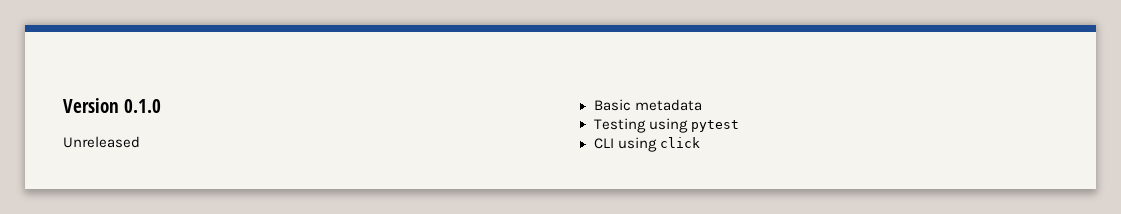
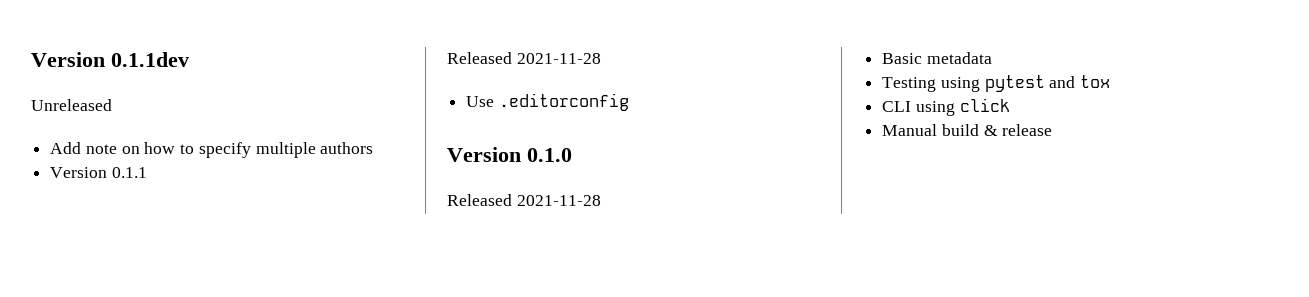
[63,98,119,113] Version -> [31,52,189,67] [31,99,112,111] [50,142,374,158] [50,167,147,178] [447,52,601,64] [466,93,629,111] [447,147,521,162] Version 0.1.1dev // Unreleased // Add note on how to specify multiple authors // Version 0.1.1 // Released 2021-11-28 // Use .editorconfig // Version
[63,136,140,148] Unreleased -> [447,194,601,206] Released 2021-11-28
(739, 126) none -> [1049,75,1111,88] and tox
(700, 142) none -> [882,124,1053,136] // Manual build & release

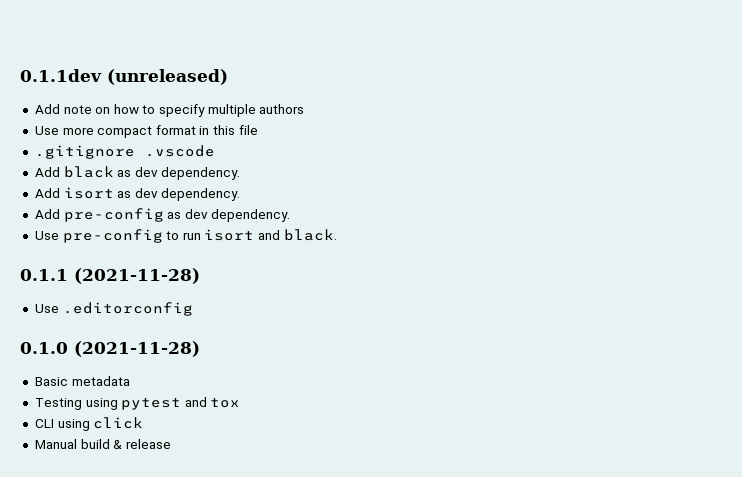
[31,52,105,67] Version -> (20, 75) none
[31,99,112,111] // Unreleased -> [107,69,228,85] (unreleased)
[50,167,108,178] Version -> [34,125,258,138] [34,145,215,159] [34,166,241,180] [34,187,241,201] [34,208,291,222] [34,229,337,243] Use more compact format in this file // .gitignore .vscode // Add black as dev dependency. // Add isort as dev dependency. // Add pre-config as dev dependency. // Use pre-config to run isort and black. //
[447,52,601,64] // Released 2021-11-28 -> [74,268,200,284] (2021-11-28)
[447,147,521,162] Version -> (193, 309) none
[447,194,601,206] // Released 2021-11-28 -> [74,341,200,357] (2021-11-28)

